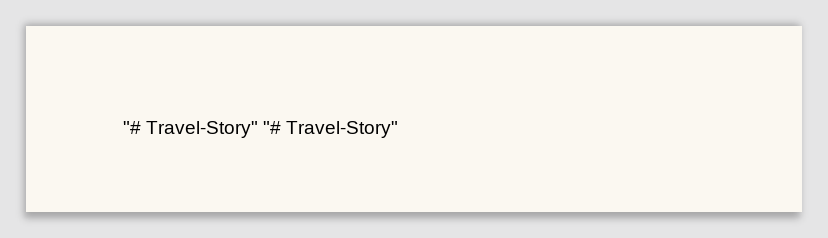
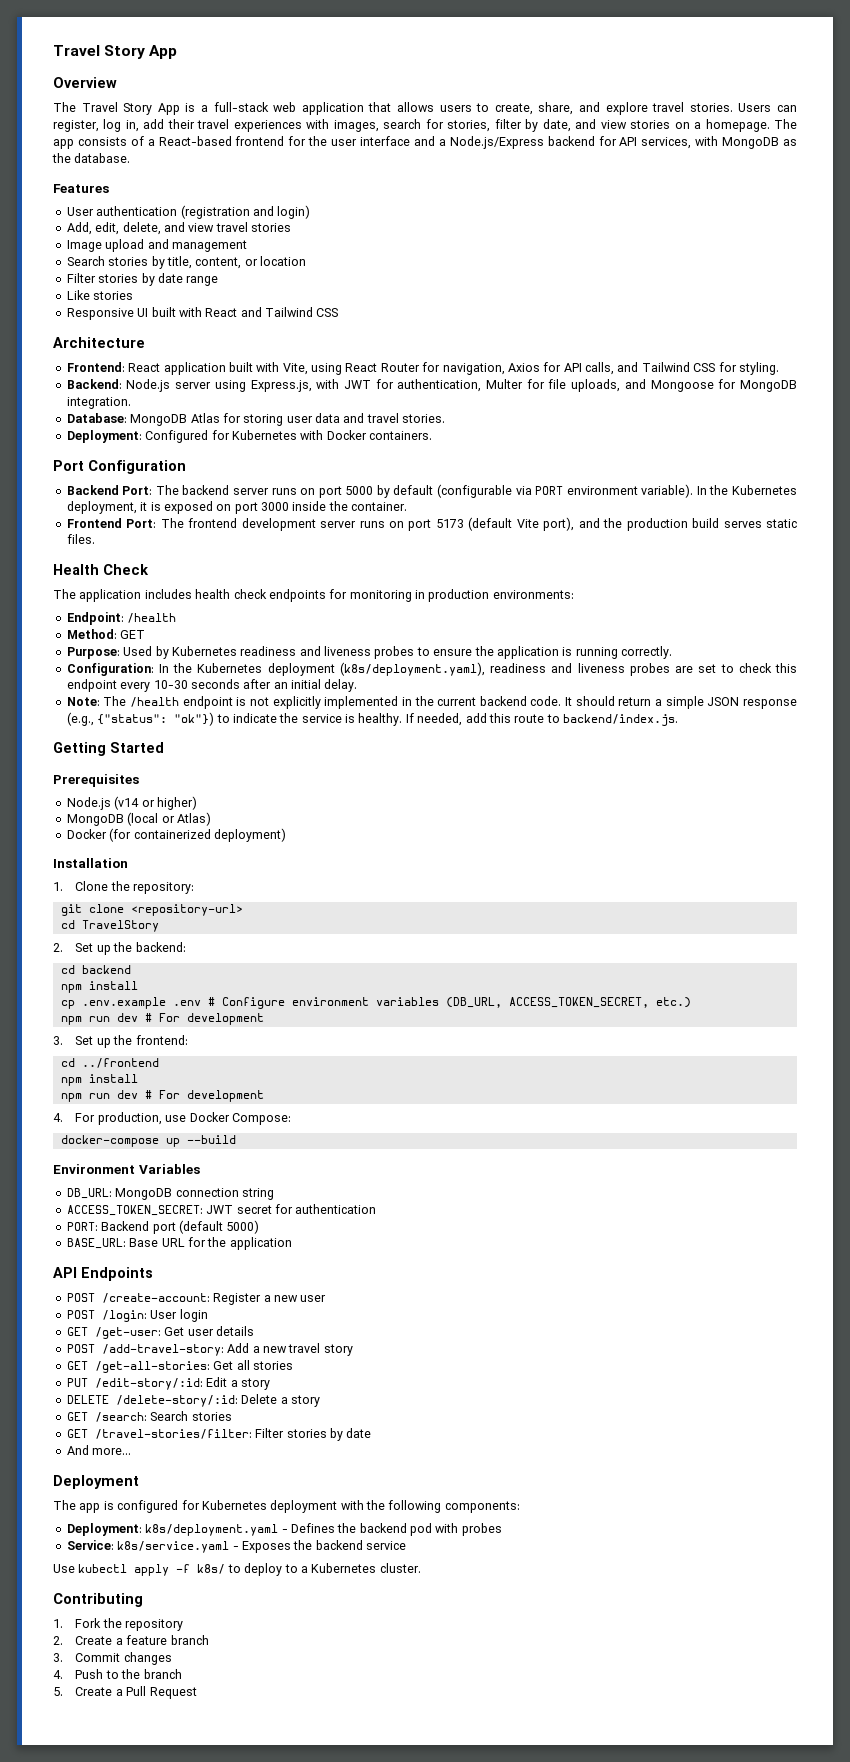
[123,121,399,138] "# Travel-Story" "# Travel-Story" -> [53,45,178,59] [53,77,117,88] [53,102,798,115] [53,119,798,132] [53,136,798,149] [52,153,131,163] [53,184,109,193] [66,205,311,219] [66,222,291,235] [66,239,247,252] [66,256,306,269] [66,273,219,286] [66,290,134,300] [66,307,339,320] [53,337,145,348] [66,362,779,375] [66,379,797,392] [66,397,131,409] [66,413,446,426] [66,430,432,443] [53,460,186,474] [66,484,798,498] [66,501,408,514] [66,517,798,531] [66,534,95,544] [53,564,149,575] [53,589,574,602] [66,612,177,625] [66,629,146,639] [66,646,672,659] [66,662,798,676] [66,679,358,692] [66,696,798,709] [66,712,678,726] [53,742,164,756] [53,774,139,787] [66,796,197,810] [66,812,211,826] [66,828,286,842] [53,858,128,868] [53,881,195,894] [60,904,243,916] [60,920,159,932] [53,942,186,955] [60,965,131,974] [60,981,138,993] [60,997,691,1009] [60,1013,264,1025] [53,1035,188,1048] [60,1058,159,1068] [60,1074,138,1086] [60,1090,264,1102] [53,1112,291,1125] [60,1135,236,1147] [53,1164,200,1174] [66,1188,274,1200] [66,1204,377,1216] [66,1220,260,1234] [66,1237,292,1250] [53,1267,153,1281] [66,1293,327,1305] [66,1309,208,1322] [66,1326,254,1339] [66,1343,353,1356] [66,1360,293,1373] [66,1377,270,1390] [66,1394,320,1407] [66,1411,232,1422] [66,1428,372,1441] [66,1445,132,1455] [53,1475,139,1489] [53,1500,520,1513] [66,1523,502,1536] [66,1540,406,1553] [53,1563,421,1576] [53,1593,143,1607] [53,1618,184,1631] [53,1635,209,1645] [53,1652,172,1665] [53,1669,182,1679] [53,1686,197,1699] Travel Story App // Overview // The Travel Story App is a full-stack web application that allows users to create, share, and explore travel stories. Users can register, log in, add their travel experiences with images, search for stories, filter by date, and view stories on a homepage. The app consists of a React-based frontend for the user interface and a Node.js/Express backend for API services, with MongoDB as the database. // Features // User authentication (registration and login) // Add, edit, delete, and view travel stories // Image upload and management // Search stories by title, content, or location // Filter stories by date range // Like stories // Responsive UI built with React and Tailwind CSS // Architecture // Frontend: React application built with Vite, using React Router for navigation, Axios for API calls, and Tailwind CSS for styling. // Backend: Node.js server using Express.js, with JWT for authentication, Multer for file uploads, and Mongoose for MongoDB integration. // Database: MongoDB Atlas for storing user data and travel stories. // Deployment: Configured for Kubernetes with Docker containers. // Port Configuration // Backend Port: The backend server runs on port 5000 by default (configurable via PORT environment variable). In the Kubernetes deployment, it is exposed on port 3000 inside the container. // Frontend Port: The frontend development server runs on port 5173 (default Vite port), and the production build serves static files. // Health Check // The application includes health check endpoints for monitoring in production environments: // Endpoint: /health // Method: GET // Purpose: Used by Kubernetes readiness and liveness probes to ensure the application is running correctly. // Configuration: In the Kubernetes deployment (k8s/deployment.yaml), readiness and liveness probes are set to check this endpoint every 10-30 seconds after an initial delay. // Note: The /health endpoint is not explicitly implemented in the current backend code. It should return a simple JSON response (e.g., {"status": "ok"}) to indicate the service is healthy. If needed, add this route to backend/index.js. // Getting Started // Prerequisites // Node.js (v14 or higher) // MongoDB (local or Atlas) // Docker (for containerized deployment) // Installation // 1. Clone the repository: // git clone <repository-url> // cd TravelStory // 2. Set up the backend: // cd backend // npm install // cp .env.example .env # Configure environment variables (DB_URL, ACCESS_TOKEN_SECRET, etc.) // npm run dev # For development // 3. Set up the frontend: // cd ../frontend // npm install // npm run dev # For development // 4. For production, use Docker Compose: // docker-compose up --build // Environment Variables // DB_URL: MongoDB connection string // ACCESS_TOKEN_SECRET: JWT secret for authentication // PORT: Backend port (default 5000) // BASE_URL: Base URL for the application // API Endpoints // POST /create-account: Register a new user // POST /login: User login // GET /get-user: Get user details // POST /add-travel-story: Add a new travel story // GET /get-all-stories: Get all stories // PUT /edit-story/:id: Edit a story // DELETE /delete-story/:id: Delete a story // GET /search: Search stories // GET /travel-stories/filter: Filter stories by date // And more... // Deployment // The app is configured for Kubernetes deployment with the following components: // Deployment: k8s/deployment.yaml - Defines the backend pod with probes // Service: k8s/service.yaml - Exposes the backend service // Use kubectl apply -f k8s/ to deploy to a Kubernetes cluster. // Contributing // 1. Fork the repository // 2. Create a feature branch // 3. Commit changes // 4. Push to the branch // 5. Create a Pull Request

